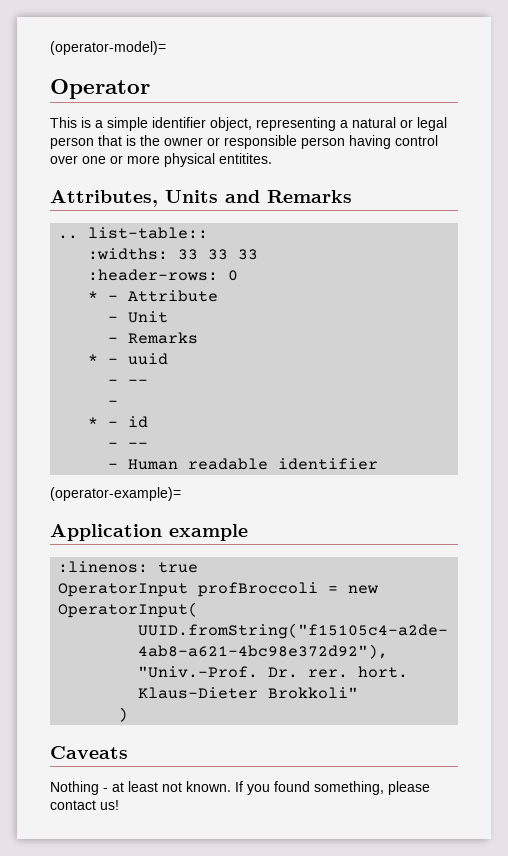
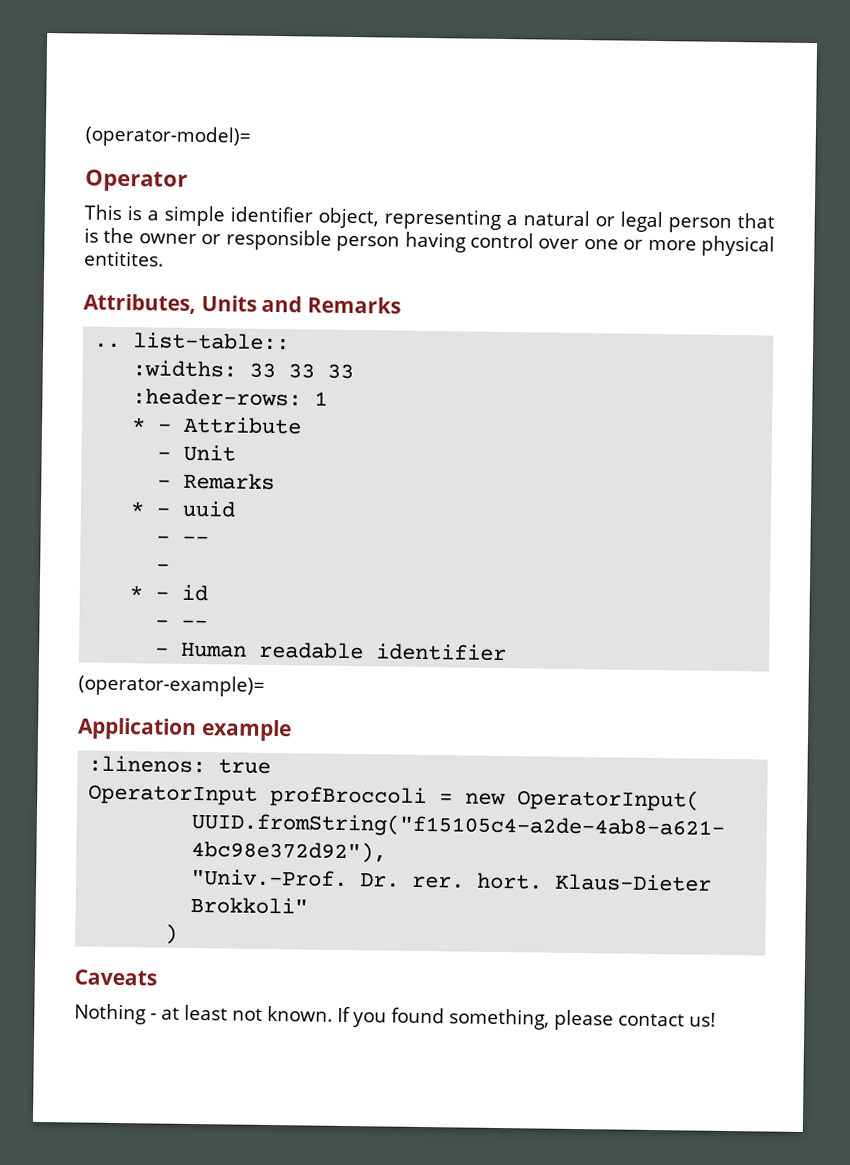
[228,270,239,281] 0 -> [314,391,329,406] 1

